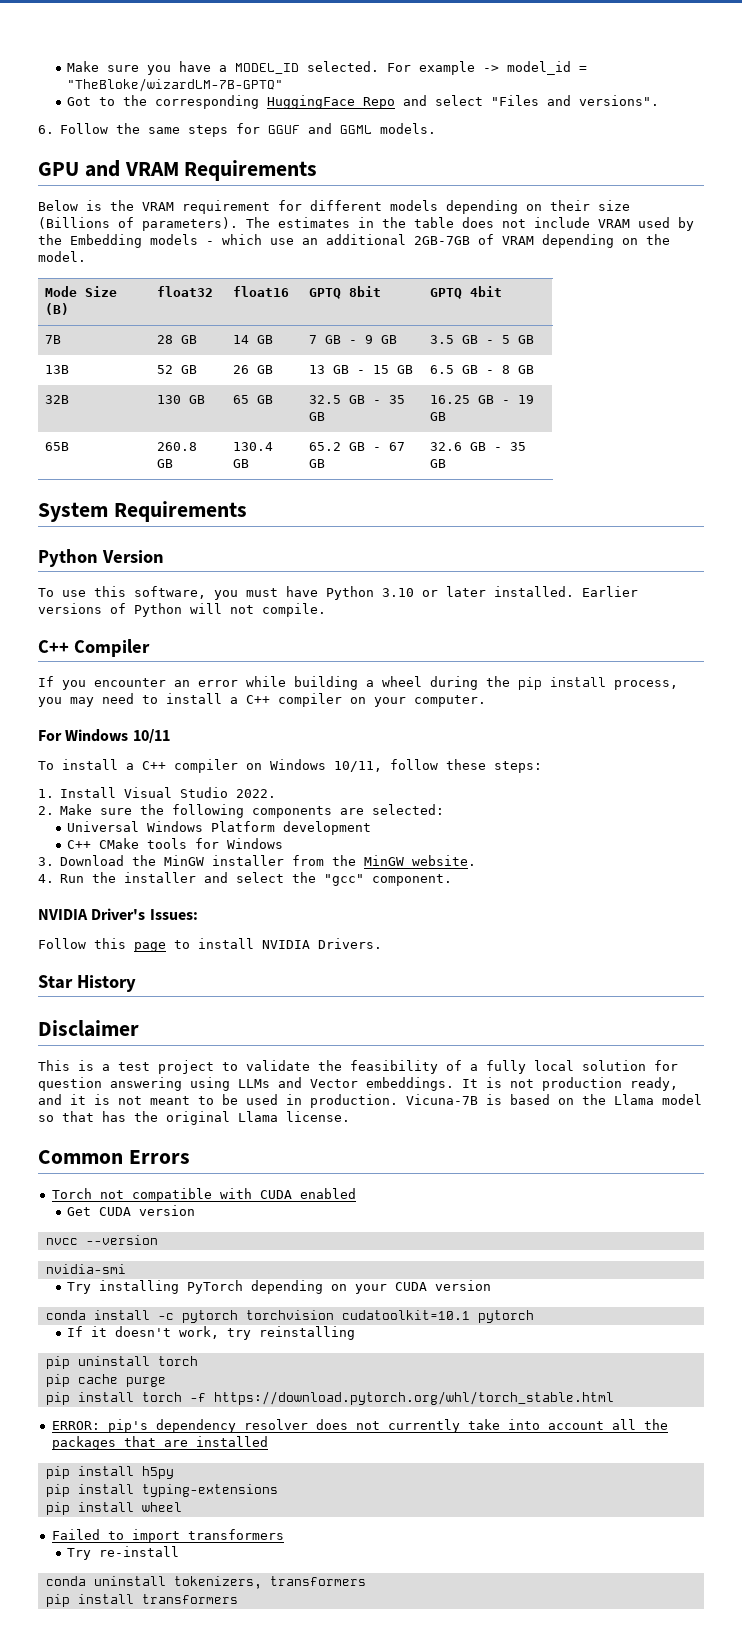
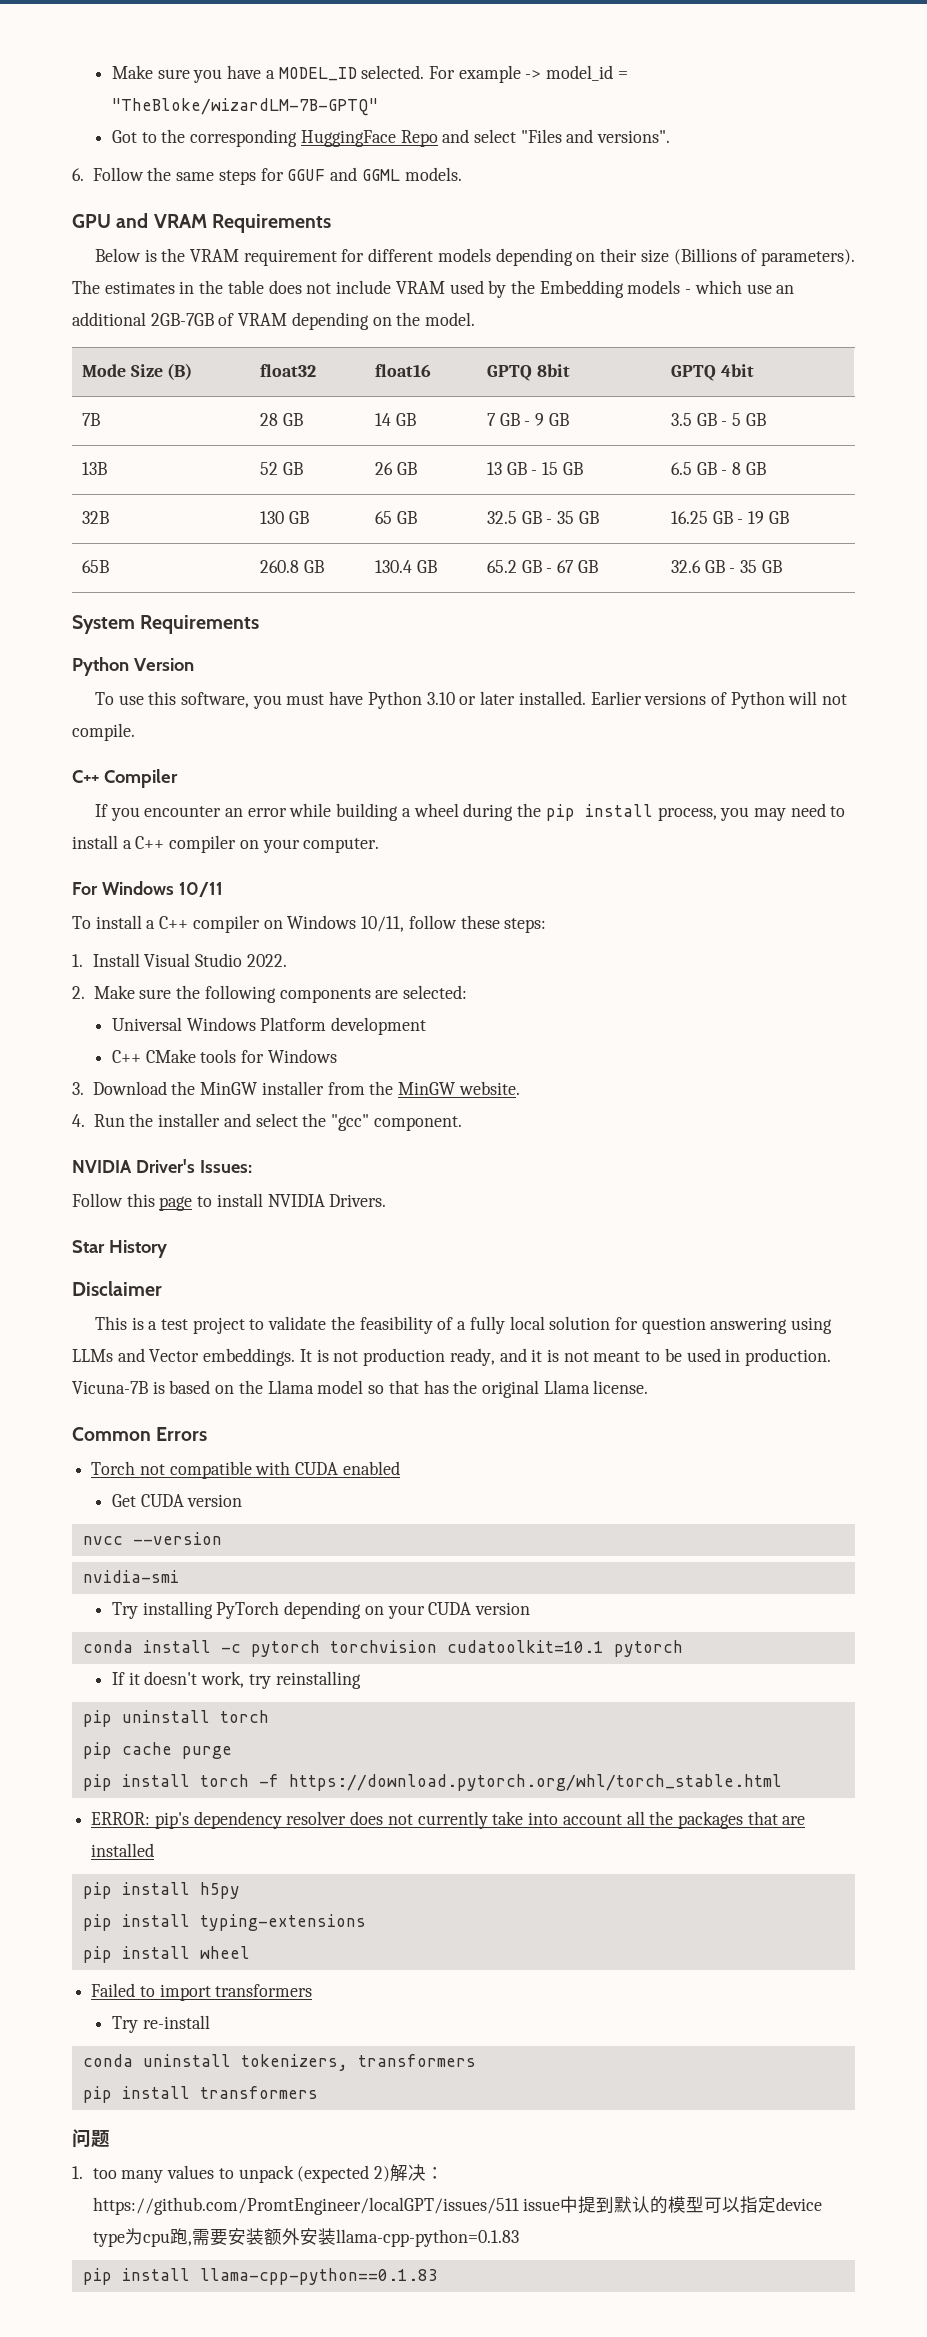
(238, 1599) none -> [72,2129,110,2148] [72,2164,445,2183] [92,2196,823,2215] [92,2228,519,2247] [82,2268,438,2285] // 问题 // 1. too many values to unpack (expected 2)解决：https://github.com/PromtEngineer/localGPT/issues/511 issue中提到默认的模型可以指定device type为cpu跑,需要安装额外安装llama-cpp-python=0.1.83 // pip install llama-cpp-python==0.1.83

